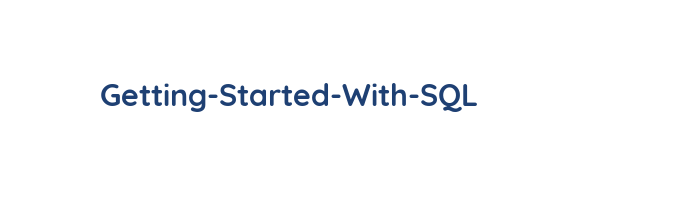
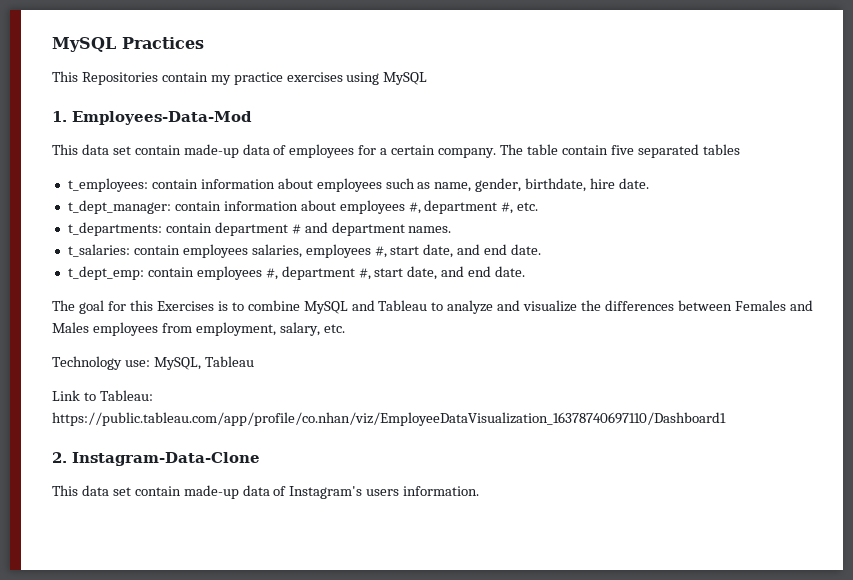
[100,83,478,112] Getting-Started-With-SQL -> [52,37,204,52] [52,71,428,85] [52,111,252,125] [52,144,740,158] [67,178,650,192] [67,200,539,214] [67,222,452,236] [67,244,542,258] [67,266,526,280] [52,300,813,314] [52,322,345,336] [52,356,254,370] [52,390,153,401] [52,412,726,426] [52,452,260,466] [52,485,480,499] MySQL Practices // This Repositories contain my practice exercises using MySQL // 1. Employees-Data-Mod // This data set contain made-up data of employees for a certain company. The table contain five separated tables // t_employees: contain information about employees such as name, gender, birthdate, hire date. // t_dept_manager: contain information about employees #, department #, etc. // t_departments: contain department # and department names. // t_salaries: contain employees salaries, employees #, start date, and end date. // t_dept_emp: contain employees #, department #, start date, and end date. // The goal for this Exercises is to combine MySQL and Tableau to analyze and visualize the differences between Females and Males employees from employment, salary, etc. // Technology use: MySQL, Tableau // Link to Tableau: https://public.tableau.com/app/profile/co.nhan/viz/EmployeeDataVisualization_16378740697110/Dashboard1 // 2. Instagram-Data-Clone // This data set contain made-up data of Instagram's users information.

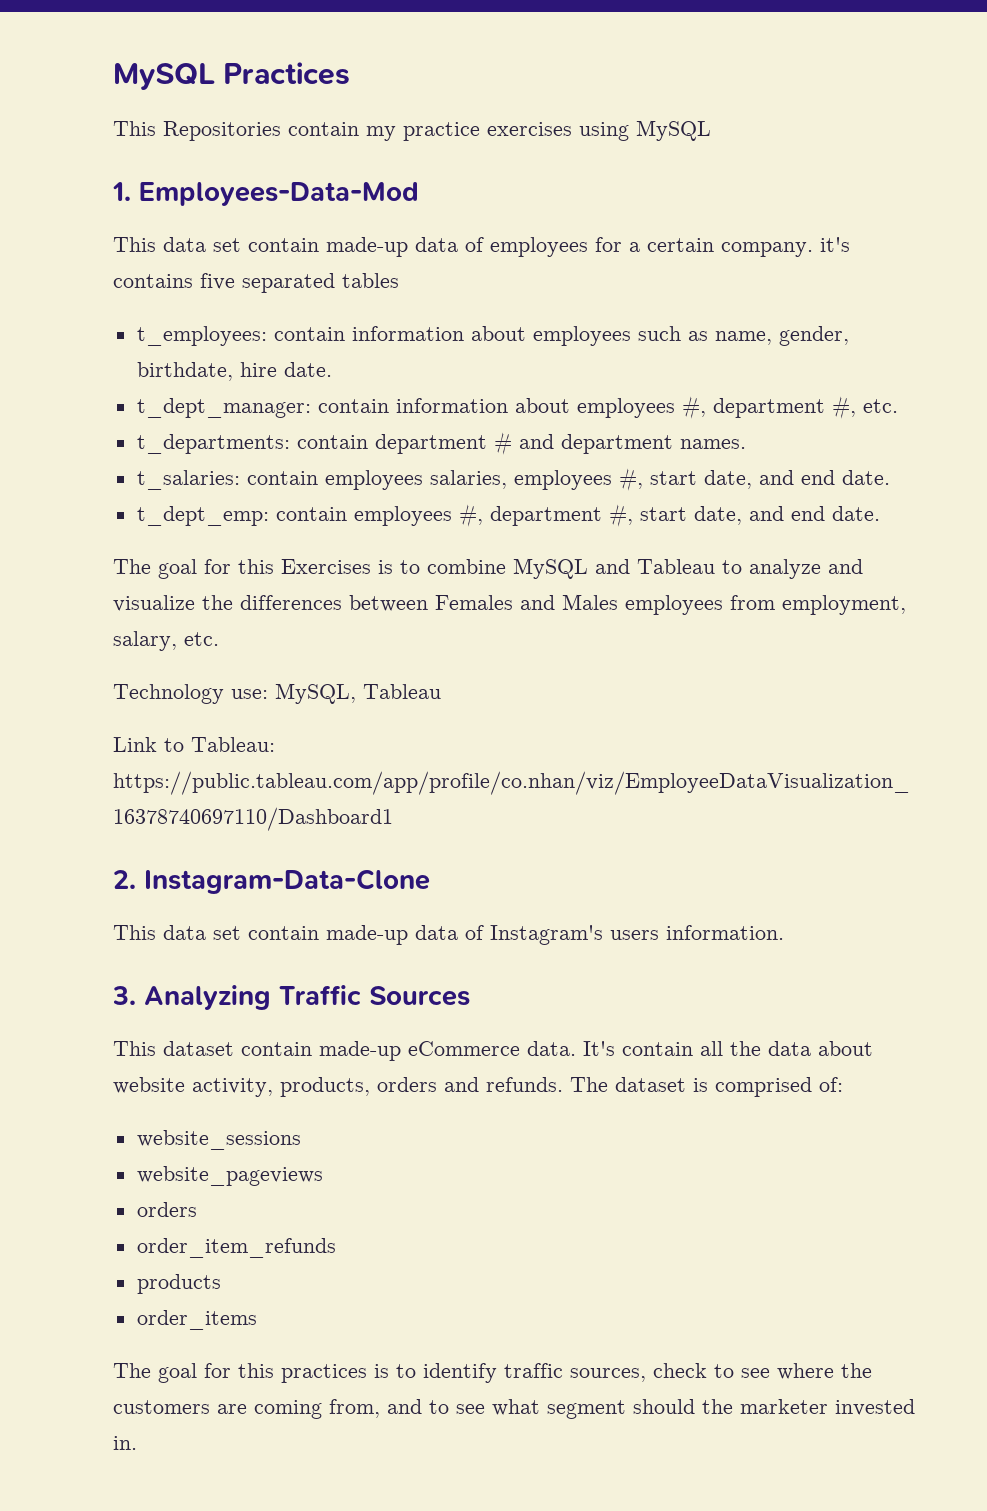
[499,144,608,155] The table contain -> [820,237,850,252] [113,274,193,288] it's contains
(480, 491) none -> [112,985,470,1010] [113,1041,873,1061] [113,1077,843,1097] [136,1130,301,1150] [136,1166,323,1186] [136,1202,197,1217] [136,1238,336,1258] [136,1274,221,1294] [136,1310,257,1330] [113,1363,872,1383] [113,1399,915,1419] [113,1436,137,1450] // 3. Analyzing Traffic Sources // This dataset contain made-up eCommerce data. It's contain all the data about website activity, products, orders and refunds. The dataset is comprised of: // website_sessions // website_pageviews // orders // order_item_refunds // products // order_items // The goal for this practices is to identify traffic sources, check to see where the customers are coming from, and to see what segment should the marketer invested in.

